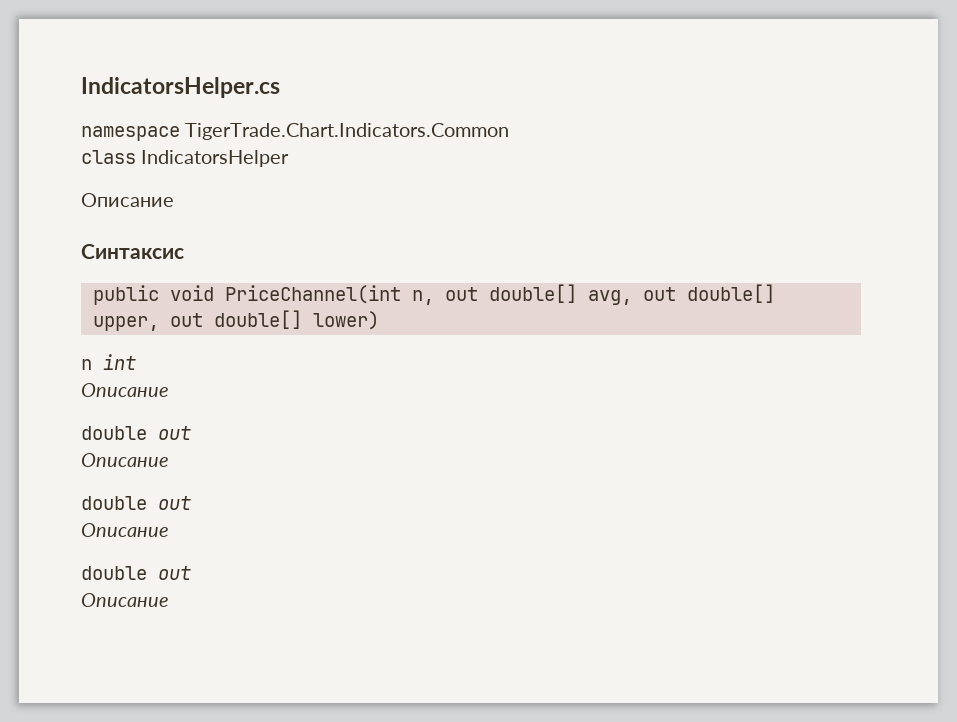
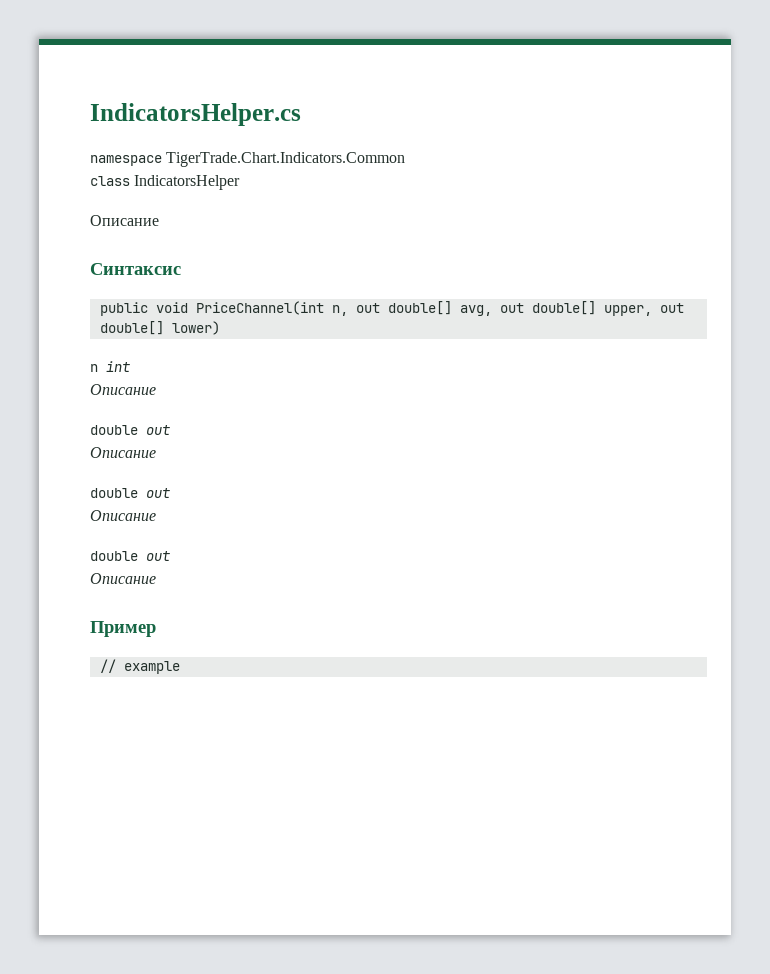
(169, 600) none -> [90,621,156,637] [99,659,180,674] // Пример // // example

